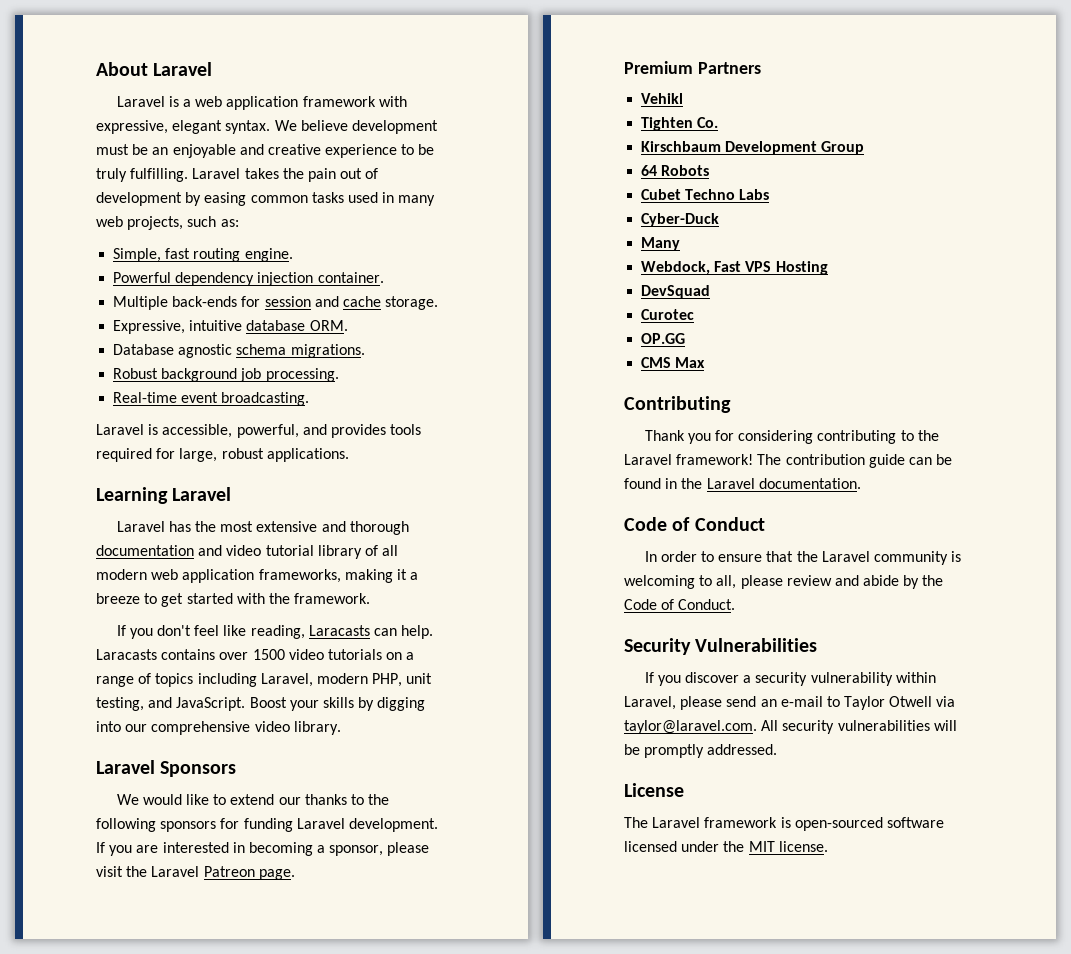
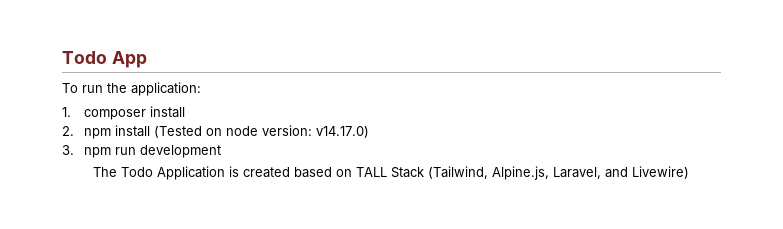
[96,62,213,76] [116,96,407,110] [96,120,438,134] [96,144,435,158] [96,168,379,182] [96,192,436,206] [96,216,239,230] [113,248,293,262] [113,272,384,286] [113,296,439,310] [113,320,348,334] [113,344,365,358] [113,368,339,382] [113,392,310,406] [96,424,422,438] [96,448,349,462] [96,487,232,504] [116,521,409,535] [96,545,399,559] [96,569,419,583] [96,593,371,607] [116,625,434,639] [96,649,415,660] [96,673,433,687] [96,697,426,711] [96,721,341,735] [96,760,237,777] [116,794,390,805] [96,818,438,832] [96,842,430,856] [96,866,295,880] [624,61,761,74] [641,93,684,104] [641,117,719,131] [641,141,865,155] [641,165,710,176] [641,189,770,200] [641,213,720,227] [641,237,681,251] [641,261,828,275] [641,285,711,299] [641,309,695,320] [641,333,686,344] [641,357,706,368] [624,396,731,413] [644,430,939,444] [624,454,953,468] [624,478,861,489] [624,517,765,531] [644,551,962,565] [624,575,944,589] [624,599,736,610] [624,638,818,655] [644,672,936,686] [624,696,956,710] [624,720,957,734] [624,744,778,758] [624,783,684,797] [624,817,944,831] [624,841,828,852] About Laravel // Laravel is a web application framework with expressive, elegant syntax. We believe development must be an enjoyable and creative experience to be truly fulfilling. Laravel takes the pain out of development by easing common tasks used in many web projects, such as: // Simple, fast routing engine. // Powerful dependency injection container. // Multiple back-ends for session and cache storage. // Expressive, intuitive database ORM. // Database agnostic schema migrations. // Robust background job processing. // Real-time event broadcasting. // Laravel is accessible, powerful, and provides tools required for large, robust applications. // Learning Laravel // Laravel has the most extensive and thorough documentation and video tutorial library of all modern web application frameworks, making it a breeze to get started with the framework. // If you don't feel like reading, Laracasts can help. Laracasts contains over 1500 video tutorials on a range of topics including Laravel, modern PHP, unit testing, and JavaScript. Boost your skills by digging into our comprehensive video library. // Laravel Sponsors // We would like to extend our thanks to the following sponsors for funding Laravel development. If you are interested in becoming a sponsor, please visit the Laravel Patreon page. // Premium Partners // Vehikl // Tighten Co. // Kirschbaum Development Group // 64 Robots // Cubet Techno Labs // Cyber-Duck // Many // Webdock, Fast VPS Hosting // DevSquad // Curotec // OP.GG // CMS Max // Contributing // Thank you for considering contributing to the Laravel framework! The contribution guide can be found in the Laravel documentation. // Code of Conduct // In order to ensure that the Laravel community is welcoming to all, please review and abide by the Code of Conduct. // Security Vulnerabilities // If you discover a security vulnerability within Laravel, please send an e-mail to Taylor Otwell via taylor@laravel.com. All security vulnerabilities will be promptly addressed. // License // The Laravel framework is open-sourced software licensed under the MIT license. -> [62,51,147,68] [62,82,201,96] [62,106,185,120] [62,125,369,139] [62,145,221,158] [92,166,689,180] Todo App // To run the application: // 1. composer install // 2. npm install (Tested on node version: v14.17.0) // 3. npm run development // The Todo Application is created based on TALL Stack (Tailwind, Alpine.js, Laravel, and Livewire)

